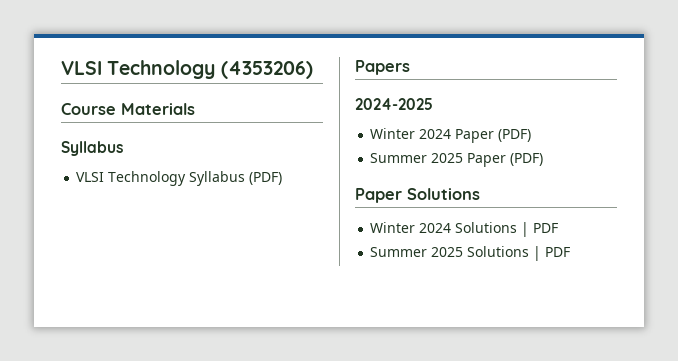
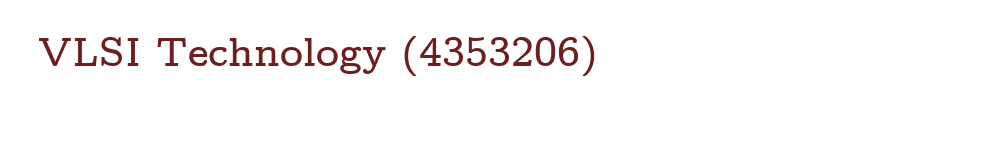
[61,103,195,115] [61,141,123,156] [76,171,283,186] [355,60,410,75] [355,98,433,110] [370,128,532,143] [370,153,544,167] [355,188,480,203] [370,222,559,237] [370,246,571,261] // Course Materials // Syllabus // VLSI Technology Syllabus (PDF) // Papers // 2024-2025 // Winter 2024 Paper (PDF) // Summer 2025 Paper (PDF) // Paper Solutions // Winter 2024 Solutions | PDF // Summer 2025 Solutions | PDF -> (598, 56) none

